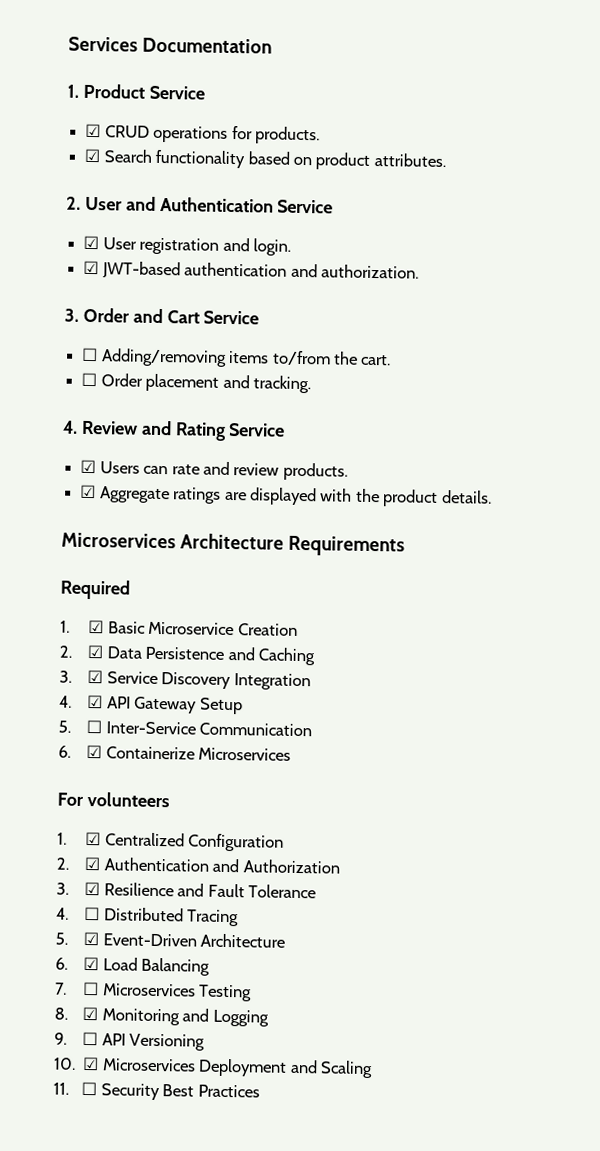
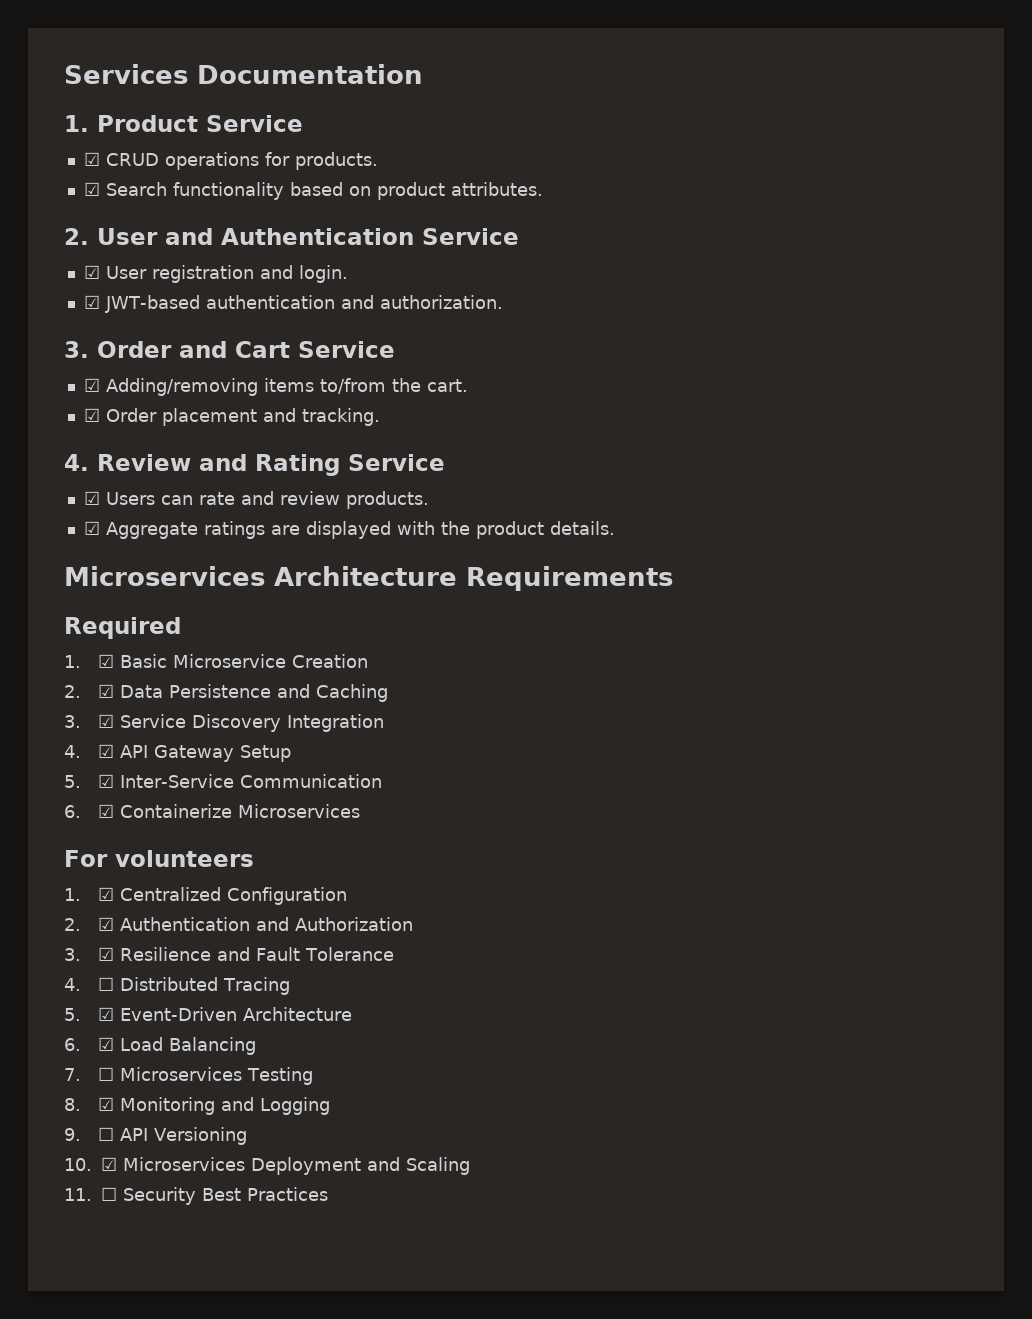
[82,347,99,362] ☐ -> [83,378,100,392] ☑
[81,372,98,387] ☐ -> [83,408,100,422] ☑
[86,720,103,734] ☐ -> [97,774,114,788] ☑

